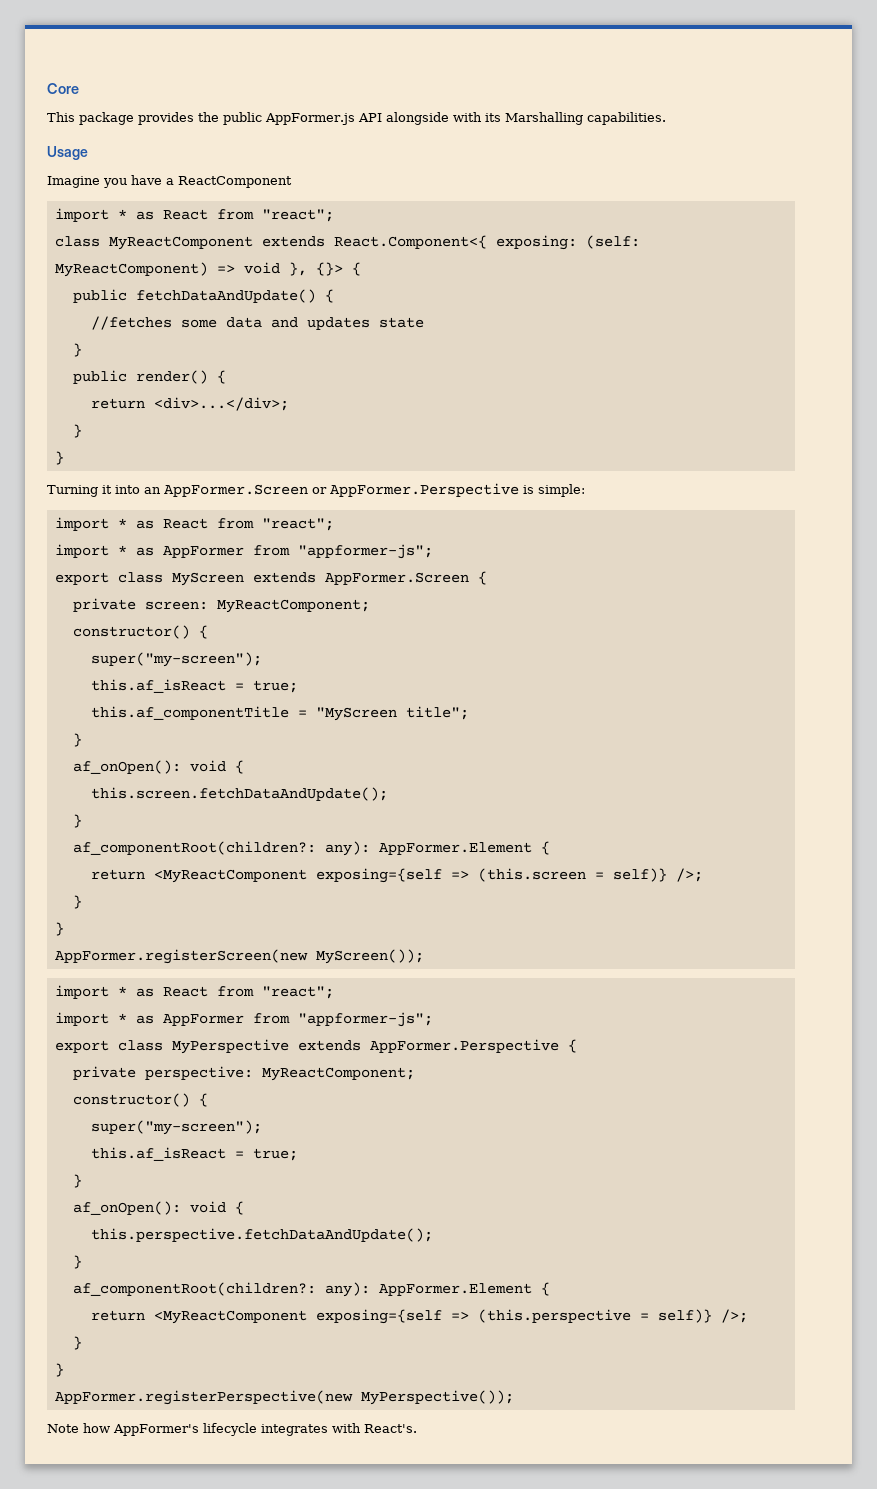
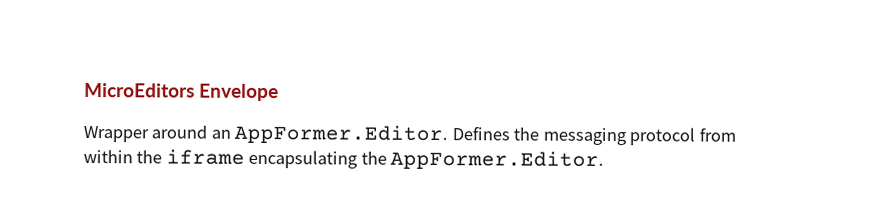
[47,83,79,94] [47,112,666,125] [47,146,88,160] [47,175,292,188] [54,208,334,222] [54,235,640,250] [54,262,361,277] [72,289,334,303] [90,316,424,330] [72,343,82,357] [72,370,226,384] [90,397,289,411] [72,424,82,438] [54,451,64,465] [47,483,585,497] [54,517,334,531] [54,544,433,559] [54,571,487,586] [72,598,370,613] [72,625,208,639] [90,652,262,667] [90,679,298,693] [90,706,469,721] [72,733,82,747] [72,760,244,774] [90,787,388,801] [72,814,82,828] [72,841,550,856] [90,868,703,883] [72,895,82,909] [54,922,64,936] [54,949,424,964] [54,985,334,999] [54,1012,433,1027] [54,1039,577,1054] [72,1066,415,1081] [72,1093,208,1107] [90,1120,262,1135] [90,1147,298,1161] [72,1174,82,1188] [72,1201,244,1215] [90,1228,433,1242] [72,1255,82,1269] [72,1282,550,1297] [90,1309,748,1324] [72,1336,82,1350] [54,1363,64,1377] [54,1390,514,1405] [47,1423,417,1436] Core // This package provides the public AppFormer.js API alongside with its Marshalling capabilities. // Usage // Imagine you have a ReactComponent // import * as React from "react"; // class MyReactComponent extends React.Component<{ exposing: (self: MyReactComponent) => void }, {}> { // public fetchDataAndUpdate() { // //fetches some data and updates state // } // public render() { // return <div>...</div>; // } // } // Turning it into an AppFormer.Screen or AppFormer.Perspective is simple: // import * as React from "react"; // import * as AppFormer from "appformer-js"; // export class MyScreen extends AppFormer.Screen { // private screen: MyReactComponent; // constructor() { // super("my-screen"); // this.af_isReact = true; // this.af_componentTitle = "MyScreen title"; // } // af_onOpen(): void { // this.screen.fetchDataAndUpdate(); // } // af_componentRoot(children?: any): AppFormer.Element { // return <MyReactComponent exposing={self => (this.screen = self)} />; // } // } // AppFormer.registerScreen(new MyScreen()); // import * as React from "react"; // import * as AppFormer from "appformer-js"; // export class MyPerspective extends AppFormer.Perspective { // private perspective: MyReactComponent; // constructor() { // super("my-screen"); // this.af_isReact = true; // } // af_onOpen(): void { // this.perspective.fetchDataAndUpdate(); // } // af_componentRoot(children?: any): AppFormer.Element { // return <MyReactComponent exposing={self => (this.perspective = self)} />; // } // } // AppFormer.registerPerspective(new MyPerspective()); // Note how AppFormer's lifecycle integrates with React's. -> [84,82,279,102] [83,124,736,146] [83,149,605,170] MicroEditors Envelope // Wrapper around an AppFormer.Editor. Defines the messaging protocol from within the iframe encapsulating the AppFormer.Editor.

